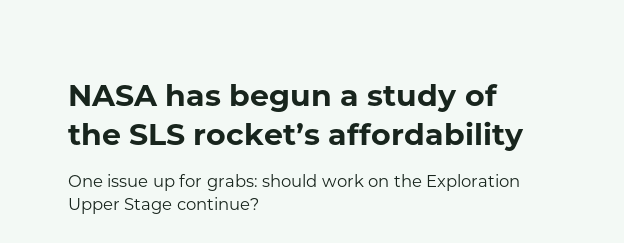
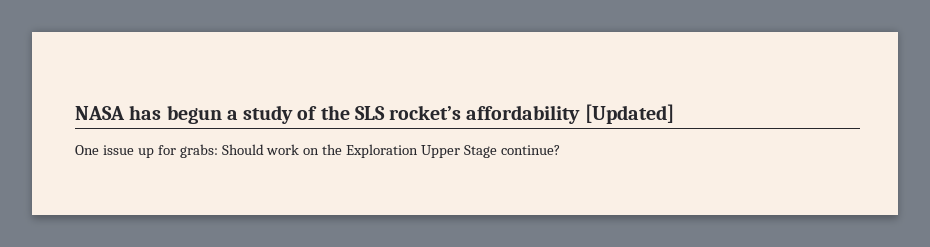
(525, 136) none -> [584,104,674,124] [Updated]
[262,174,318,187] should -> [221,144,264,155] Should

